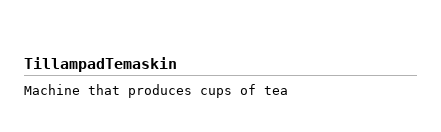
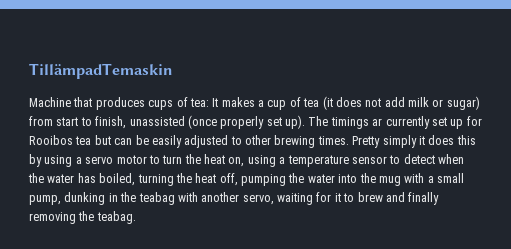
[24,57,177,72] TillampadTemaskin -> [29,63,173,79] TillämpadTemaskin
[264,86,288,95] tea -> [189,96,480,110] [29,115,482,129] [29,135,476,148] [29,154,464,167] [28,173,464,186] [29,192,440,205] [29,211,136,224] tea: It makes a cup of tea (it does not add milk or sugar) from start to finish, unassisted (once properly set up). The timings ar currently set up for Rooibos tea but can be easily adjusted to other brewing times. Pretty simply it does this by using a servo motor to turn the heat on, using a temperature sensor to detect when the water has boiled, turning the heat off, pumping the water into the mug with a small pump, dunking in the teabag with another servo, waiting for it to brew and finally removing the teabag.

